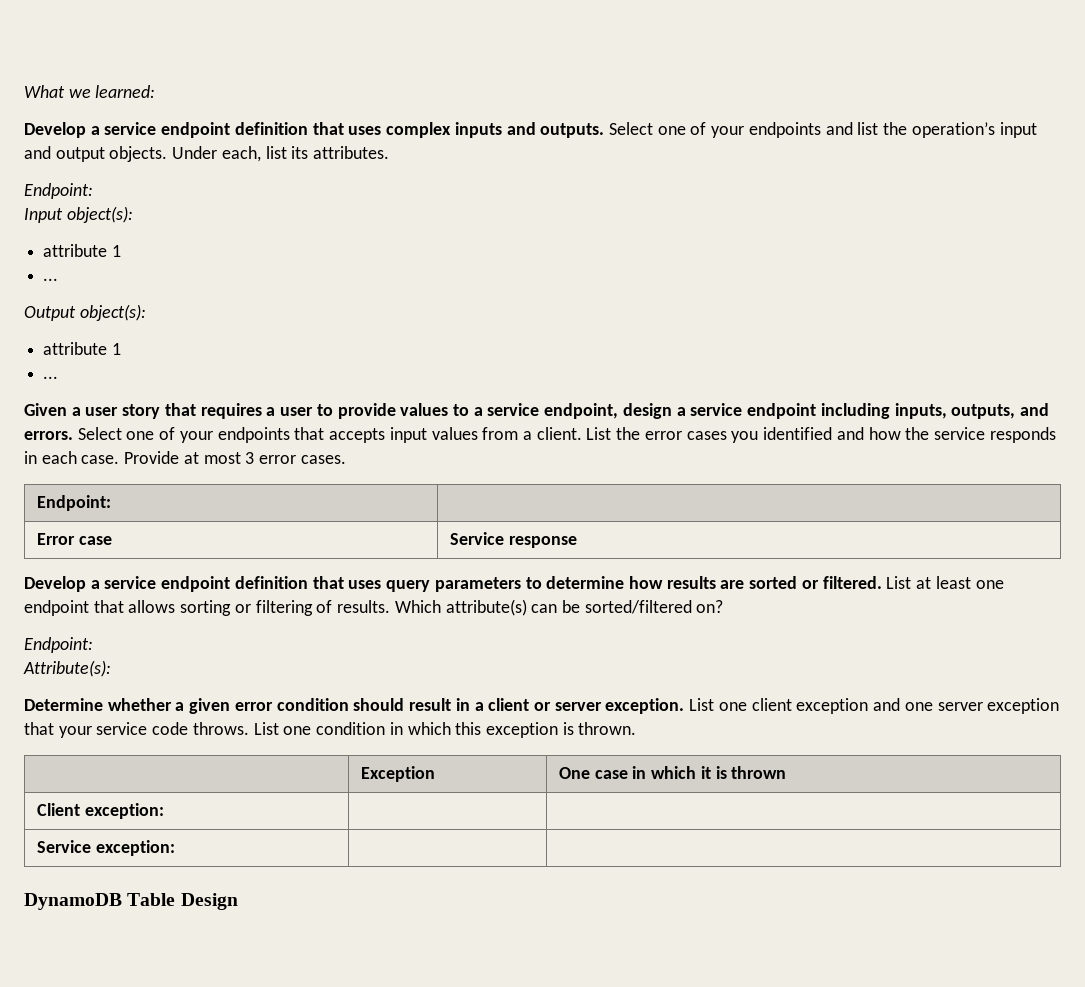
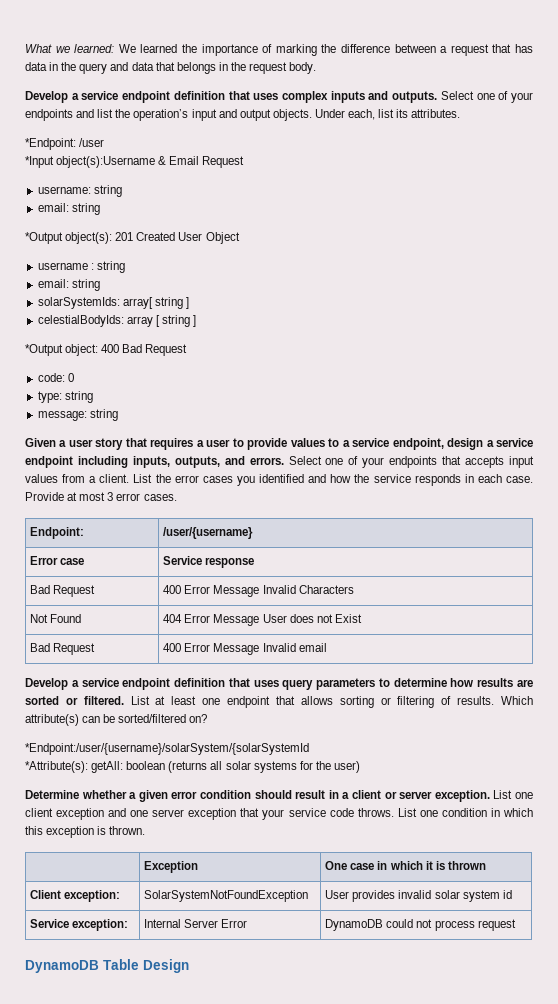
(156, 91) none -> [118,44,534,56] [25,62,317,74] We learned the importance of marking the difference between a request that has data in the query and data that belongs in the request body.
[24,183,93,199] [24,206,133,223] [43,244,121,257] [43,278,59,281] [24,304,146,321] [43,342,121,355] [43,376,59,379] Endpoint: // Input object(s): // attribute 1 // ... // Output object(s): // attribute 1 // ... -> [25,138,105,150] [25,156,245,168] [37,185,122,197] [37,203,100,215] [25,232,240,244] [37,261,125,273] [37,279,100,291] [37,297,189,309] [37,315,197,327] [25,344,188,356] [37,373,74,382] [37,391,93,403] [37,409,118,421] *Endpoint: /user // *Input object(s):Username & Email Request // username: string // email: string // *Output object(s): 201 Created User Object // username : string // email: string // solarSystemIds: array[ string ] // celestialBodyIds: array [ string ] // *Output object: 400 Bad Request // code: 0 // type: string // message: string
(111, 503) none -> [163,527,254,539] /user/{username}
(577, 542) none -> [30,585,96,597] [163,585,354,597] [30,614,82,623] [163,614,362,626] [30,643,96,655] [163,643,327,655] // Bad Request | 400 Error Message Invalid Characters // Not Found | 404 Error Message User does not Exist // Bad Request | 400 Error Message Invalid email
[24,637,93,653] [23,660,111,677] Endpoint: // Attribute(s): -> [25,743,309,755] [25,761,360,773] *Endpoint:/user/{username}/solarSystem/{solarSystemId // *Attribute(s): getAll: boolean (returns all solar systems for the user)
[36,840,175,856] | // Service exception: | | -> [144,890,309,902] [325,890,512,902] [30,919,129,931] [144,919,248,928] [325,919,516,931] SolarSystemNotFoundException | User provides invalid solar system id // Service exception: | Internal Server Error | DynamoDB could not process request

